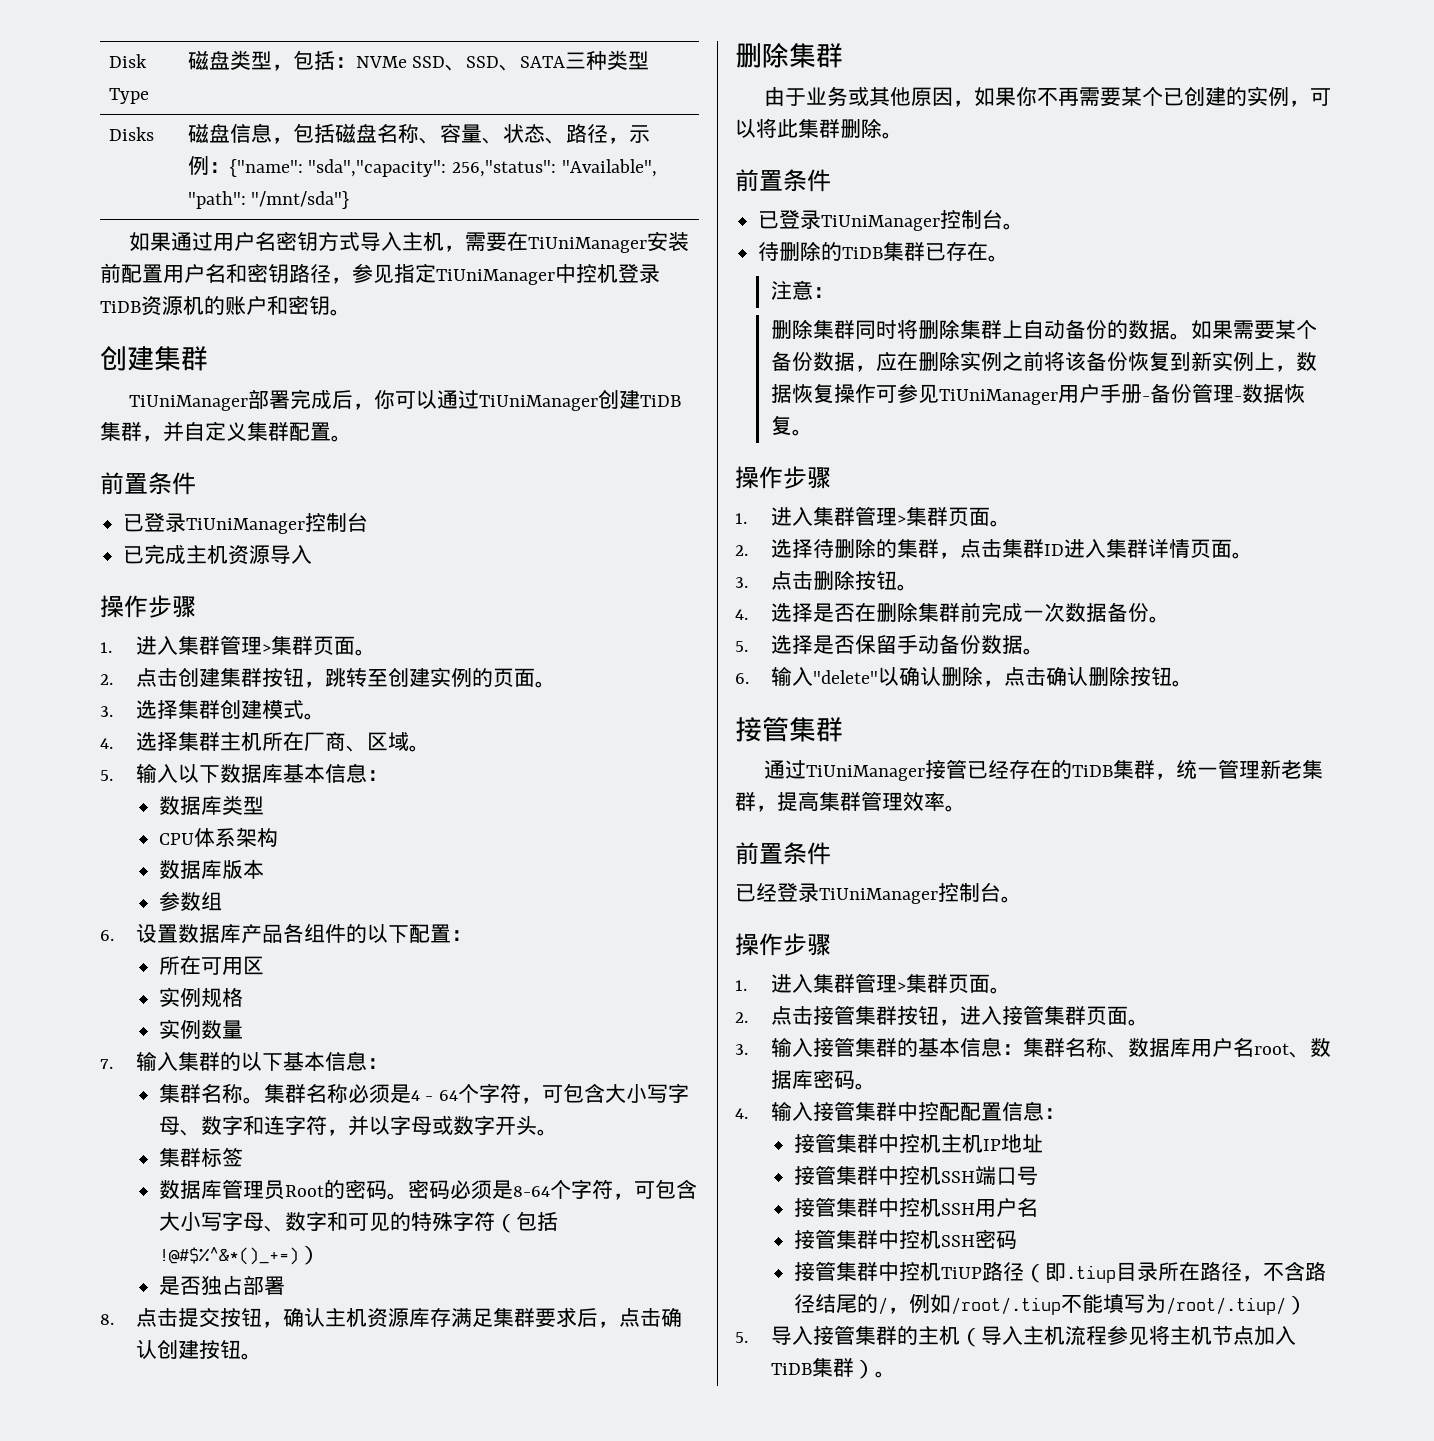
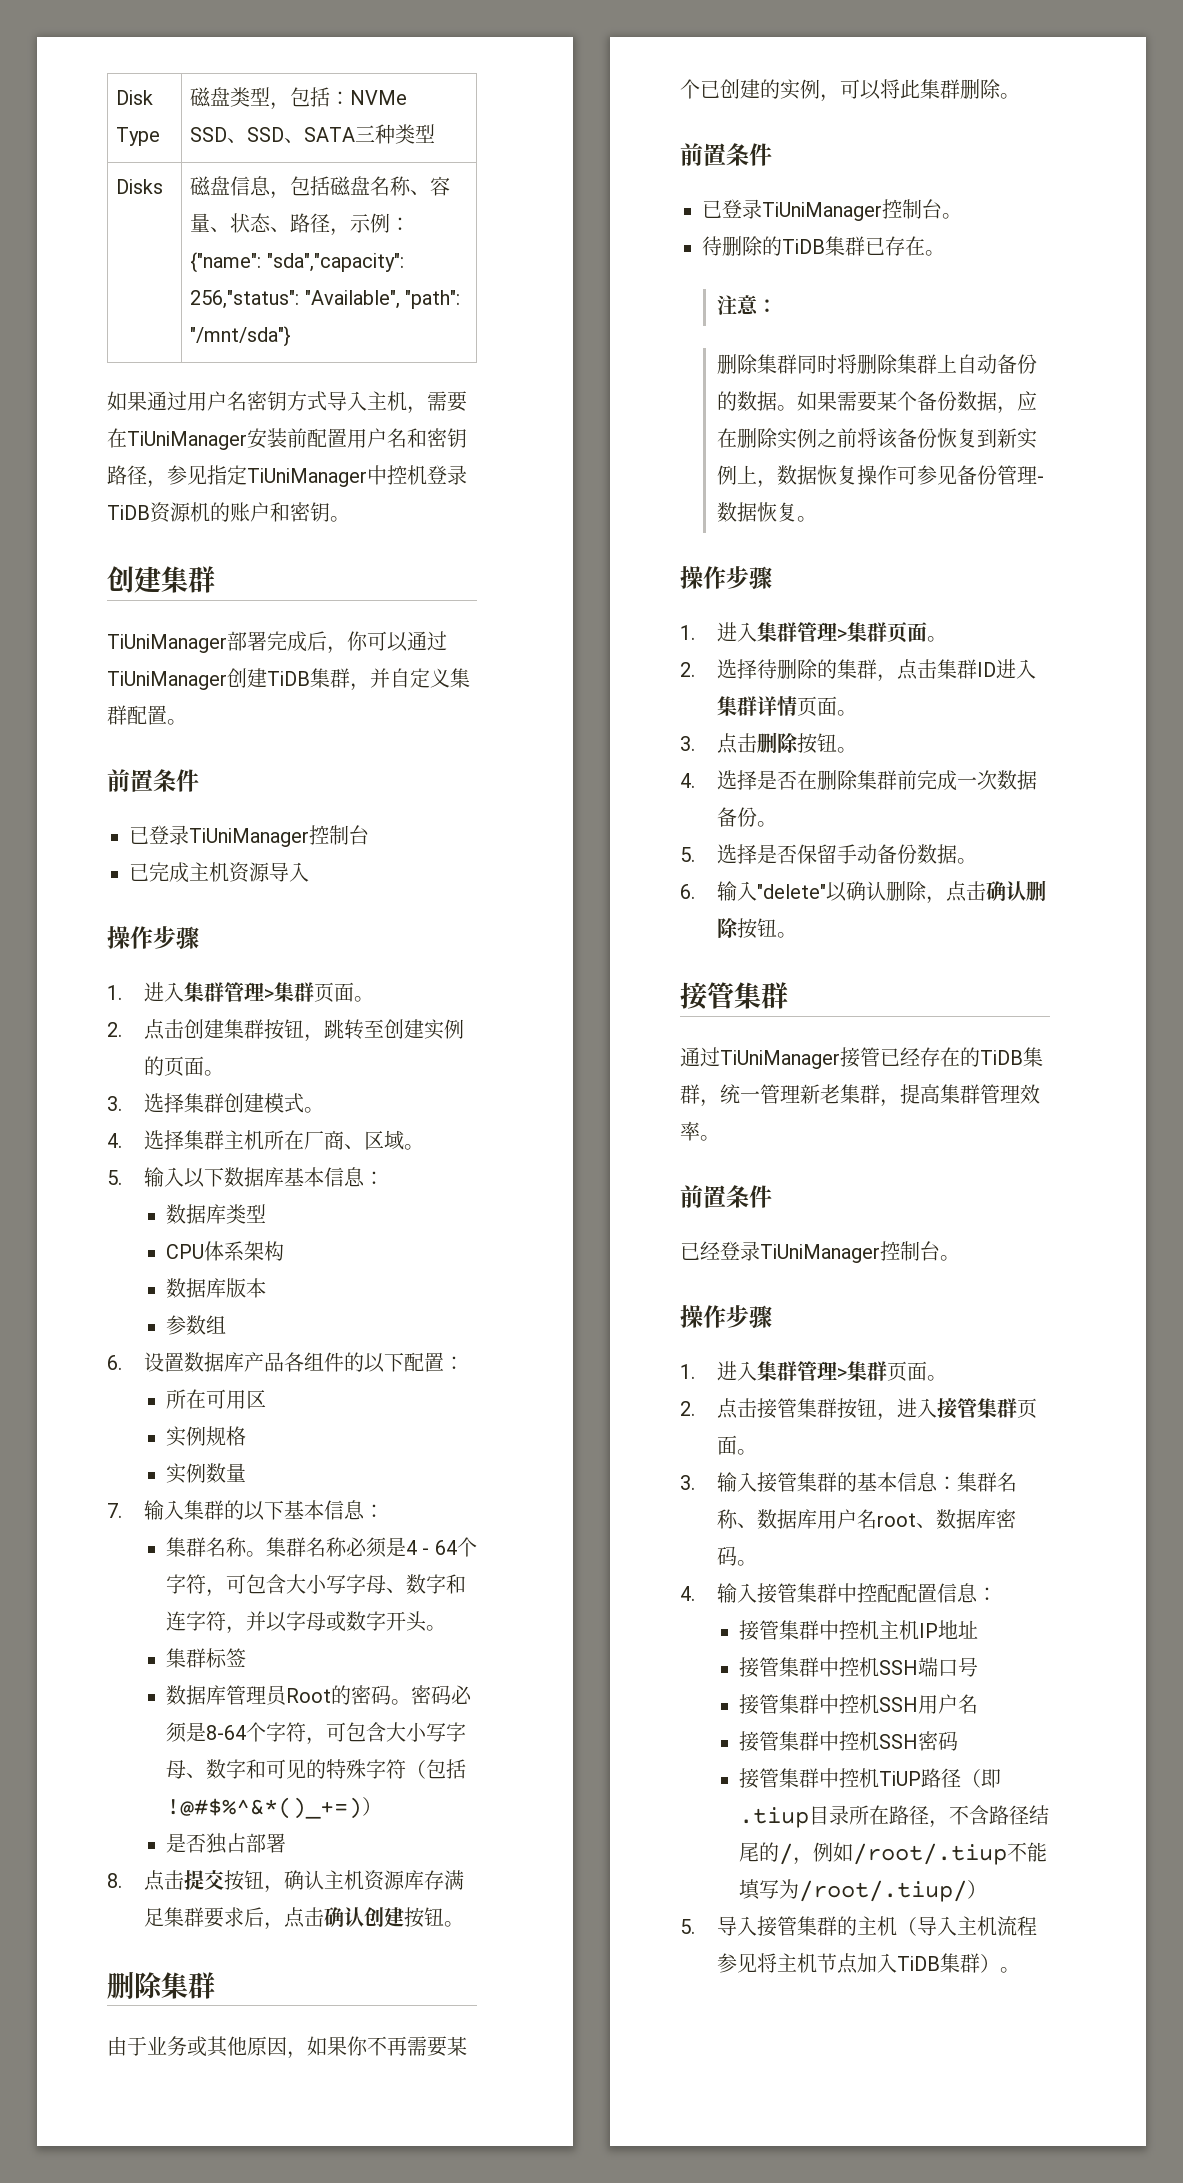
[938,383,1150,405] TiUniManager用户手册- -> (957, 475) none

